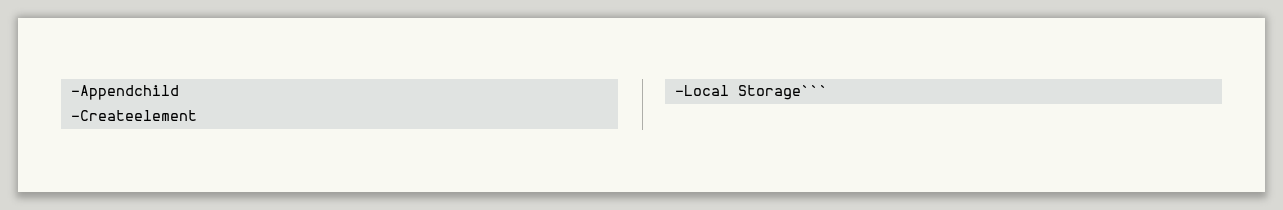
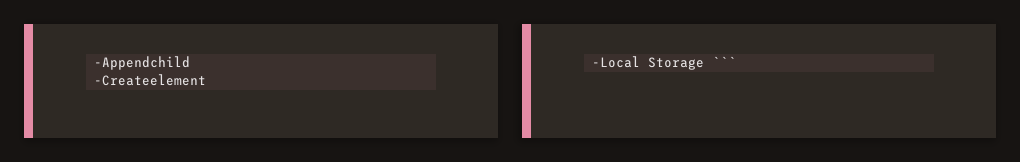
[738,85,829,100] Storage``` -> [648,56,737,70] Storage ```

